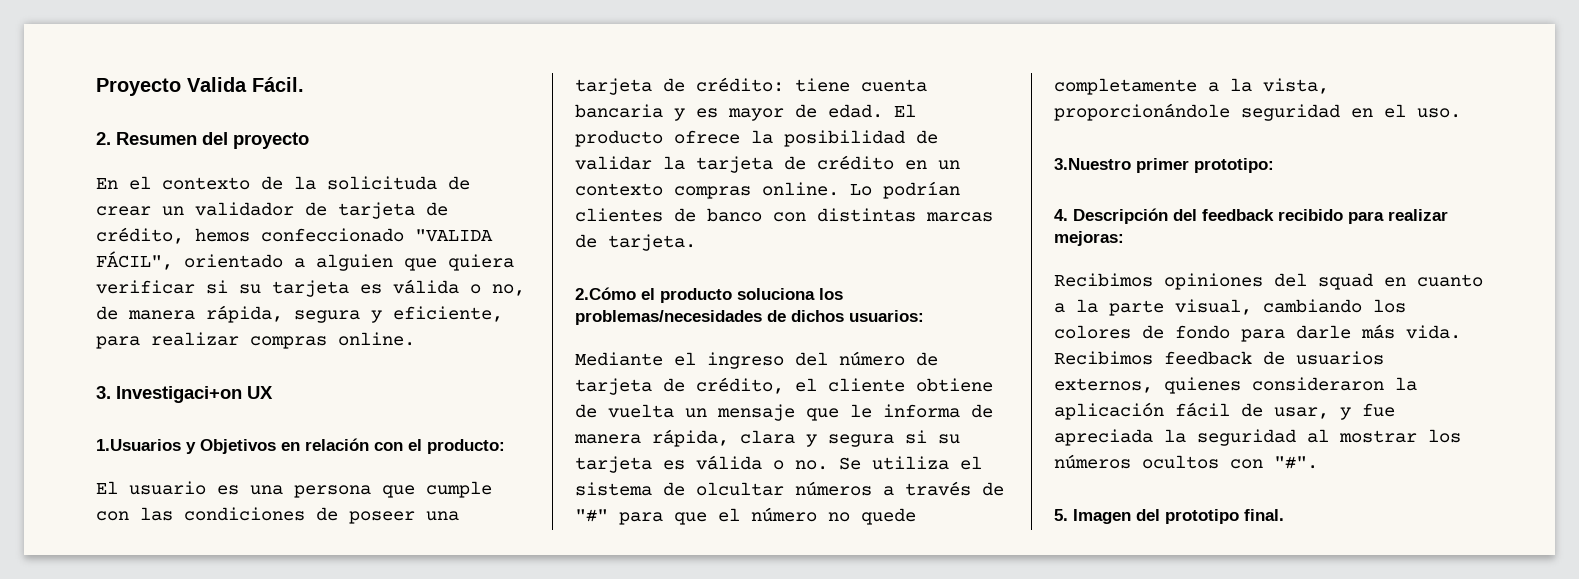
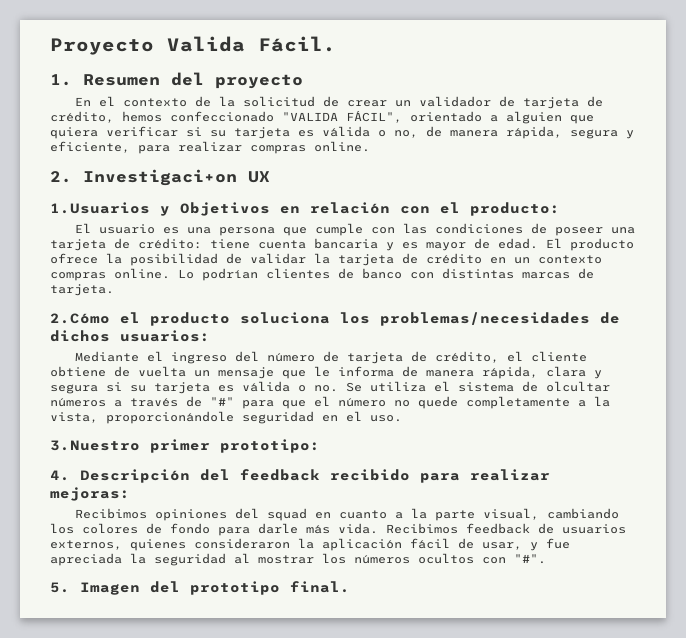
[96,132,111,145] 2. -> [50,74,72,86] 1.
[327,176,437,190] solicituda -> [242,96,315,107] solicitud
[96,386,111,399] 3. -> [50,171,72,183] 2.

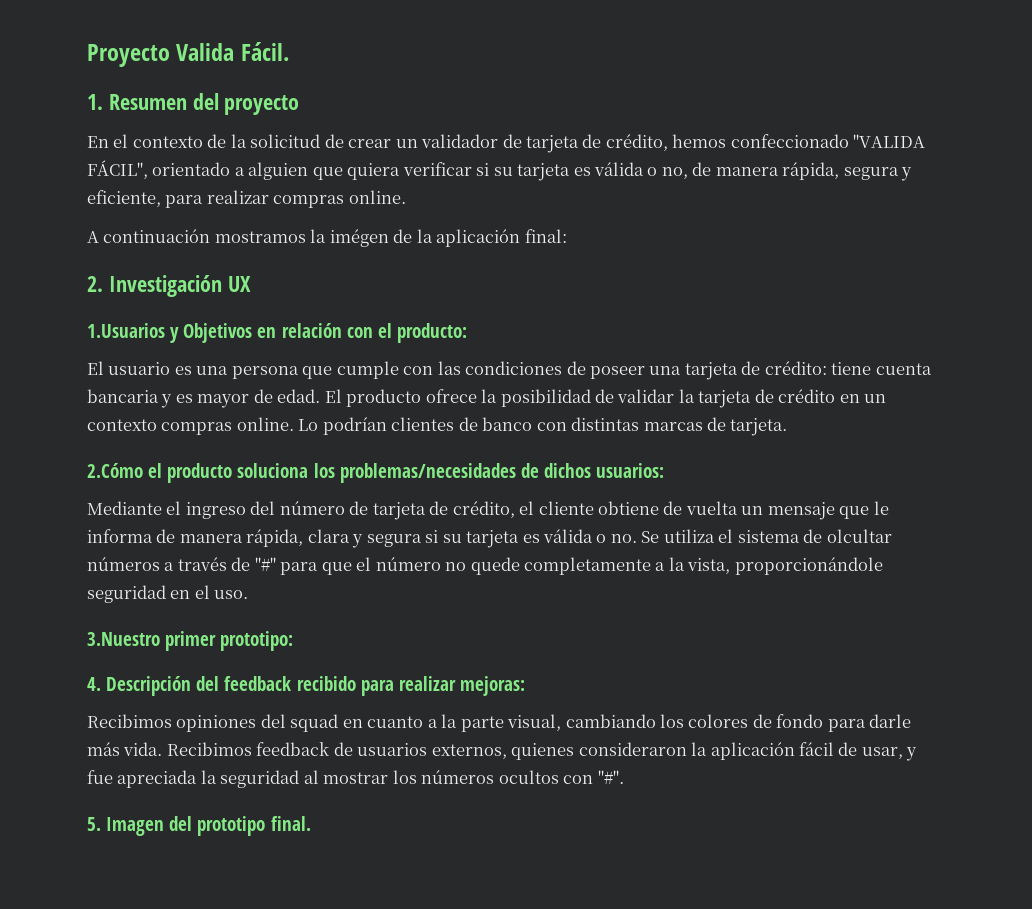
(370, 146) none -> [87,229,567,247] // A continuación mostramos la imégen de la aplicación final:
[83,169,237,186] Investigaci+on -> [108,275,222,297] Investigación

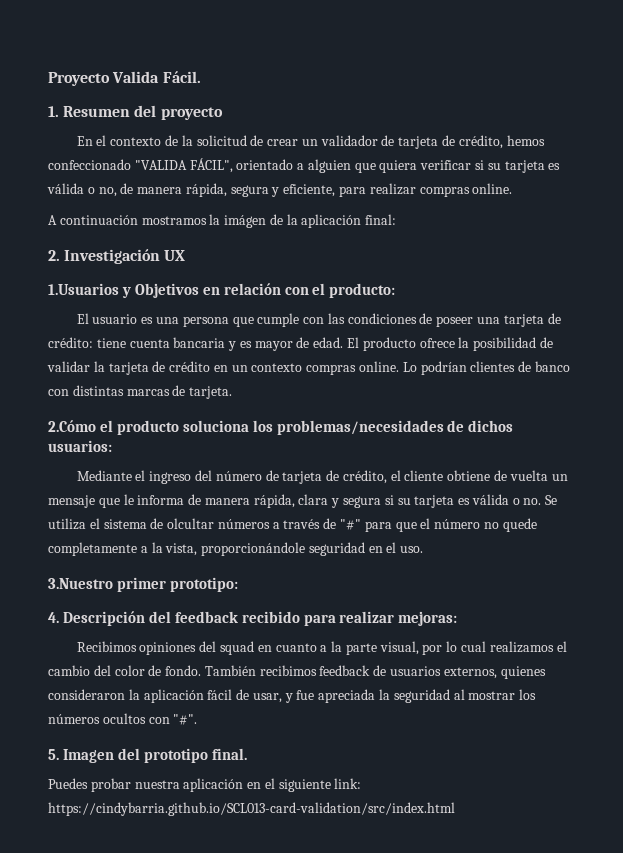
[329,229,389,247] imégen -> [224,215,267,228] imágen
[565,714,912,732] [87,742,252,756] cambiando los colores de fondo para darle más vida. Recibimos -> [422,641,567,655] [48,665,317,676] por lo cual realizamos el cambio del color de fondo. También recibimos
(311, 823) none -> [48,778,362,792] [48,802,455,816] // Puedes probar nuestra aplicación en el siguiente link: https://cindybarria.github.io/SCL013-card-validation/src/index.html

